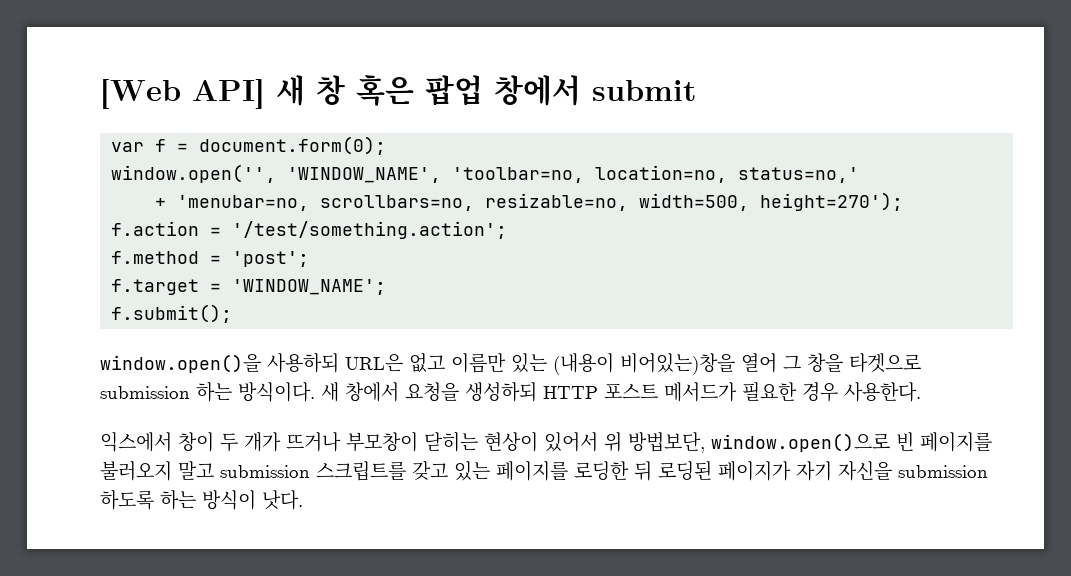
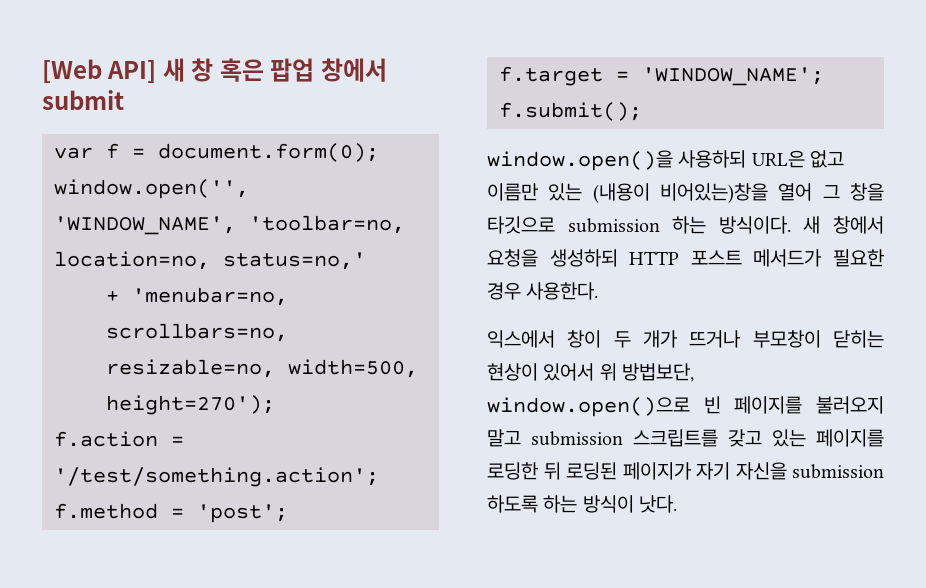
[849,353,921,373] 타겟으로 -> [487,216,555,234] 타깃으로

